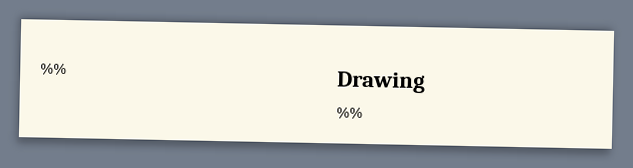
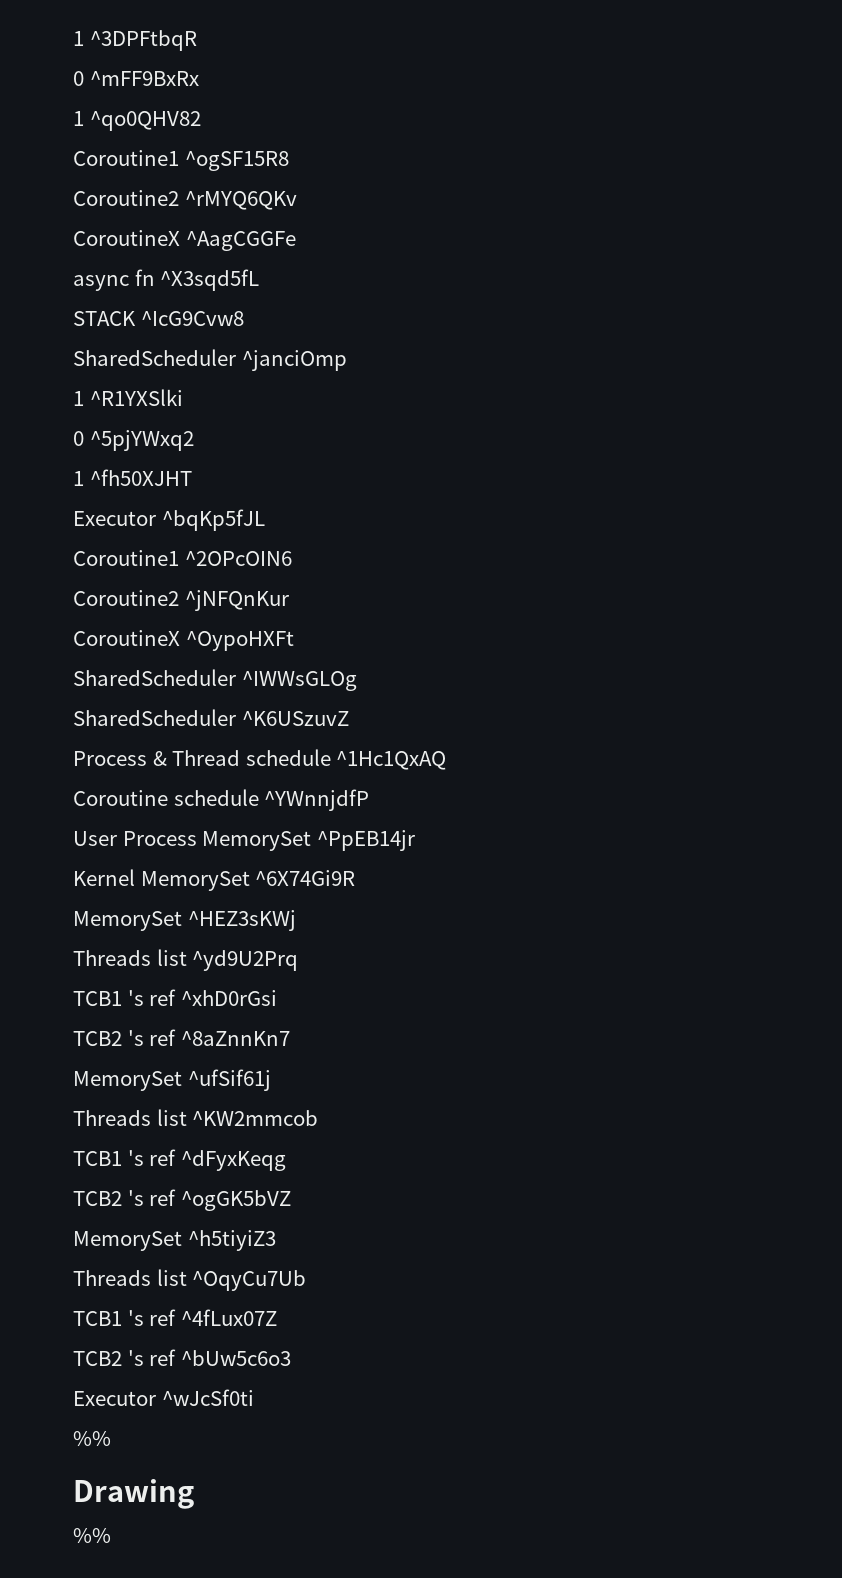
(40, 69) none -> [73,30,197,51] [73,71,199,86] [73,111,201,131] [73,150,289,171] [73,190,297,210] [73,230,296,251] [73,269,260,291] [73,311,244,326] [73,349,347,371] [73,389,183,406] [73,430,194,451] [73,469,192,486] [73,509,265,531] [73,550,292,566] [73,590,289,611] [73,630,294,651] [73,669,357,691] [73,709,349,726] [73,749,447,770] [73,789,370,811] [73,830,415,851] [73,869,356,891] [73,910,296,931] [73,949,299,971] [73,989,277,1006] [73,1029,290,1046] [73,1069,271,1091] [73,1109,319,1126] [73,1149,286,1171] [73,1189,291,1211] [73,1230,276,1251] [73,1269,307,1291] [73,1309,277,1326] [73,1349,291,1366] [73,1389,254,1406] 1 ^3DPFtbqR // 0 ^mFF9BxRx // 1 ^qo0QHV82 // Coroutine1 ^ogSF15R8 // Coroutine2 ^rMYQ6QKv // CoroutineX ^AagCGGFe // async fn ^X3sqd5fL // STACK ^IcG9Cvw8 // SharedScheduler ^janciOmp // 1 ^R1YXSlki // 0 ^5pjYWxq2 // 1 ^fh50XJHT // Executor ^bqKp5fJL // Coroutine1 ^2OPcOIN6 // Coroutine2 ^jNFQnKur // CoroutineX ^OypoHXFt // SharedScheduler ^IWWsGLOg // SharedScheduler ^K6USzuvZ // Process & Thread schedule ^1Hc1QxAQ // Coroutine schedule ^YWnnjdfP // User Process MemorySet ^PpEB14jr // Kernel MemorySet ^6X74Gi9R // MemorySet ^HEZ3sKWj // Threads list ^yd9U2Prq // TCB1 's ref ^xhD0rGsi // TCB2 's ref ^8aZnnKn7 // MemorySet ^ufSif61j // Threads list ^KW2mmcob // TCB1 's ref ^dFyxKeqg // TCB2 's ref ^ogGK5bVZ // MemorySet ^h5tiyiZ3 // Threads list ^OqyCu7Ub // TCB1 's ref ^4fLux07Z // TCB2 's ref ^bUw5c6o3 // Executor ^wJcSf0ti //

